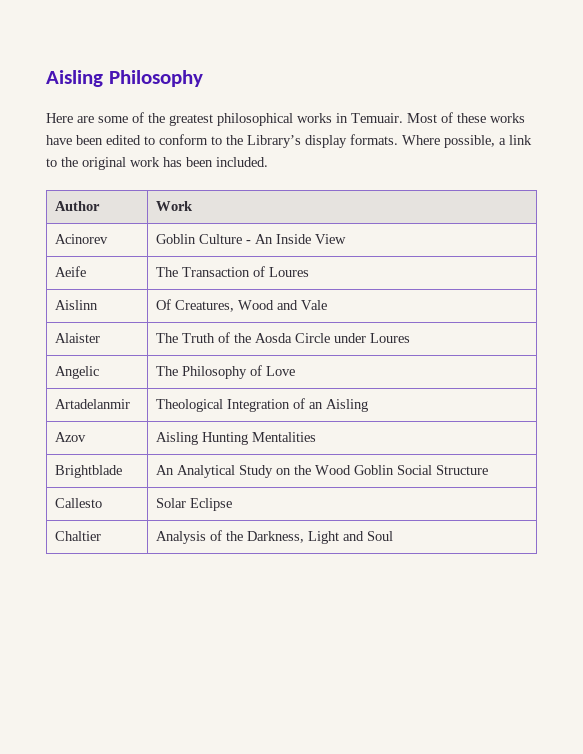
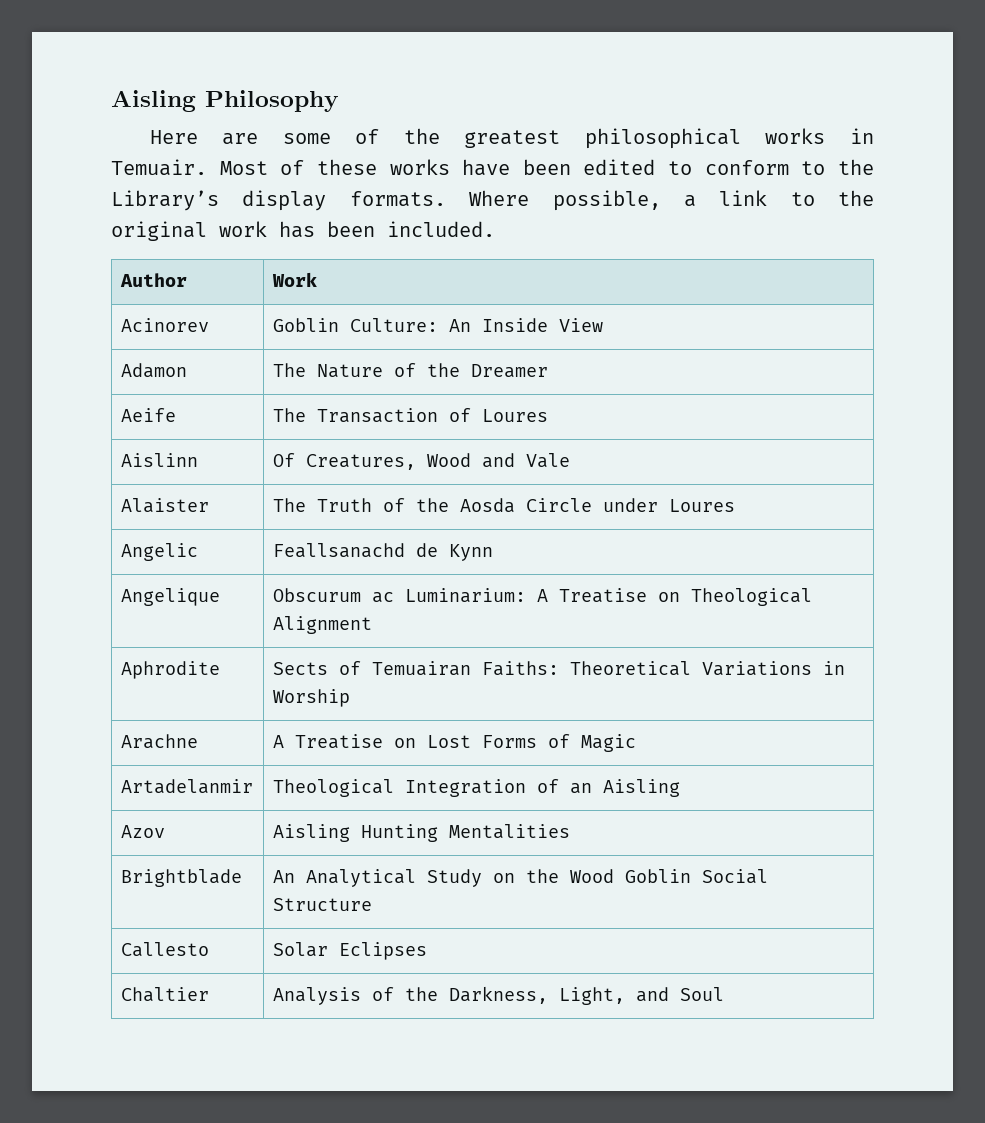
[198,234,251,244] Culture - -> [349,318,438,332] Culture:
(346, 239) none -> [120,363,187,378] [272,363,548,378] // Adamon | The Nature of the Dreamer
[155,365,295,379] The Philosophy of Love -> [272,543,493,561] [120,588,220,606] [272,588,812,606] [272,616,372,634] [120,661,220,679] [272,661,845,676] [272,689,350,707] [120,734,198,749] [272,734,636,752] Feallsanachd de Kynn // Angelique | Obscurum ac Luminarium: A Treatise on Theological Alignment // Aphrodite | Sects of Temuairan Faiths: Theoretical Variations in Worship // Arachne | A Treatise on Lost Forms of Magic
[189,498,232,511] Eclipse -> [338,942,427,960] Eclipses
[307,531,339,544] Light -> [558,987,625,1005] Light,

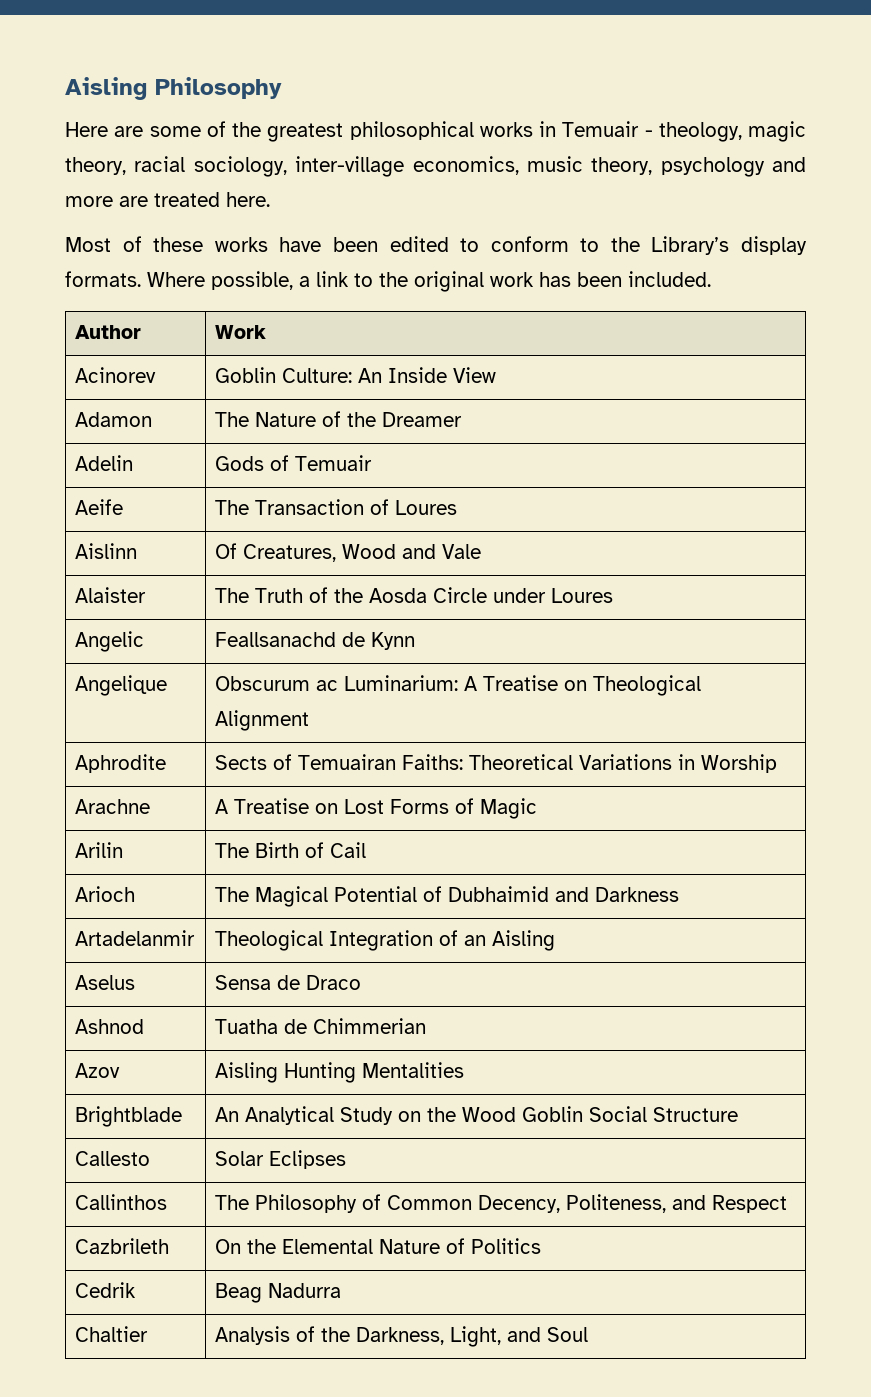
[111,159,207,176] Temuair. -> [562,121,806,142] [65,156,806,177] [65,192,270,207] Temuair - theology, magic theory, racial sociology, inter-village economics, music theory, psychology and more are treated here. //
(548, 371) none -> [75,455,134,471] [215,455,373,471] // Adelin | Gods of Temuair
(636, 743) none -> [75,842,124,858] [215,842,367,858] [75,886,136,902] [215,886,680,907] // Arilin | The Birth of Cail // Arioch | The Magical Potential of Dubhaimid and Darkness
(680, 788) none -> [75,975,136,990] [215,975,362,990] [75,1019,145,1034] [215,1018,427,1034] // Aselus | Sensa de Draco // Ashnod | Tuatha de Chimmerian
(427, 951) none -> [75,1194,168,1210] [215,1194,788,1213] [75,1238,170,1254] [215,1238,542,1254] [75,1282,137,1298] [215,1283,342,1303] // Callinthos | The Philosophy of Common Decency, Politeness, and Respect // Cazbrileth | On the Elemental Nature of Politics // Cedrik | Beag Nadurra

